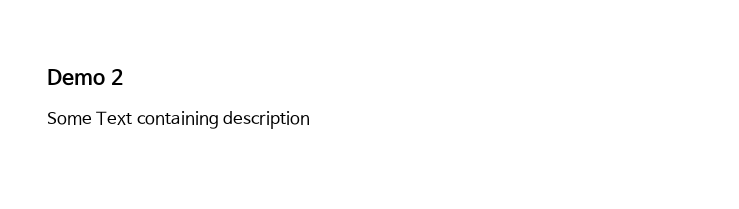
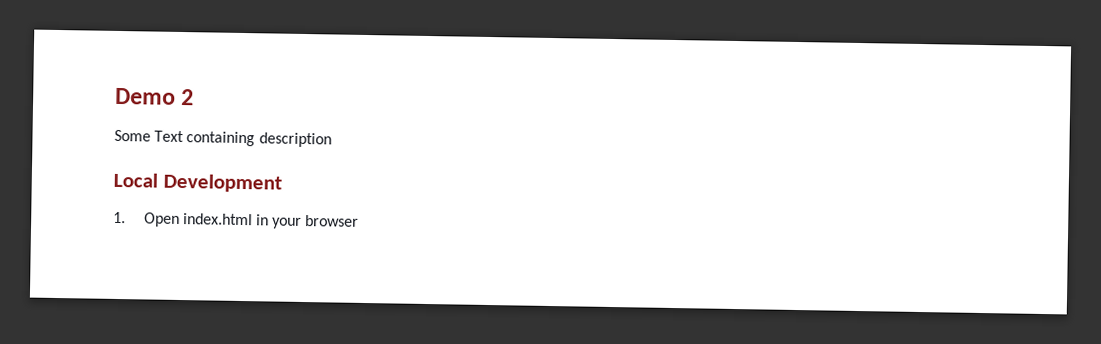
(311, 120) none -> [113,172,282,193] [113,211,360,229] // Local Development // 1. Open index.html in your browser

